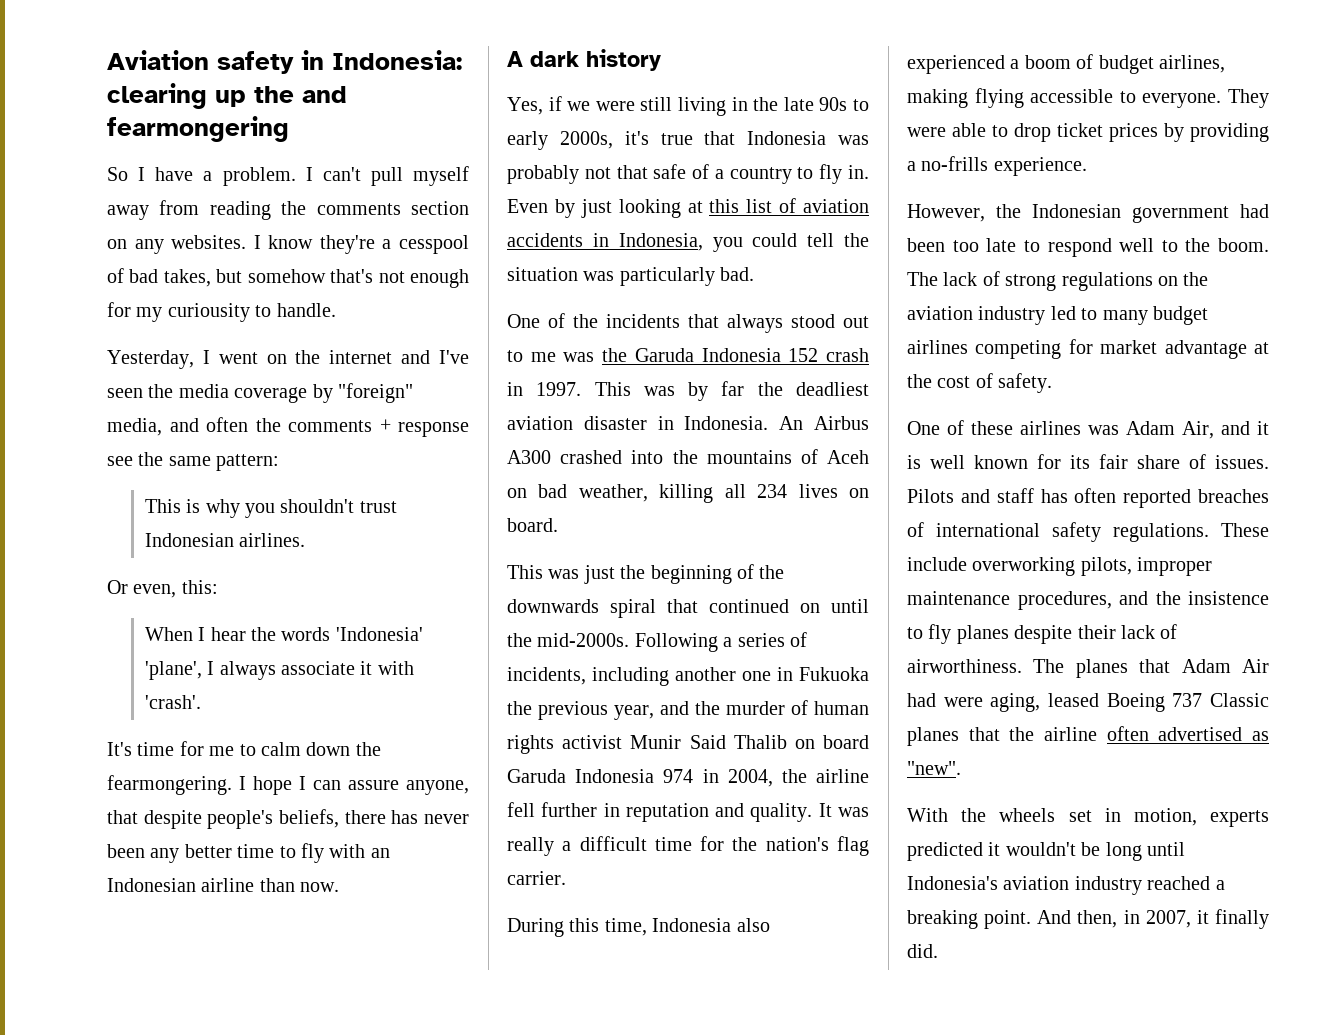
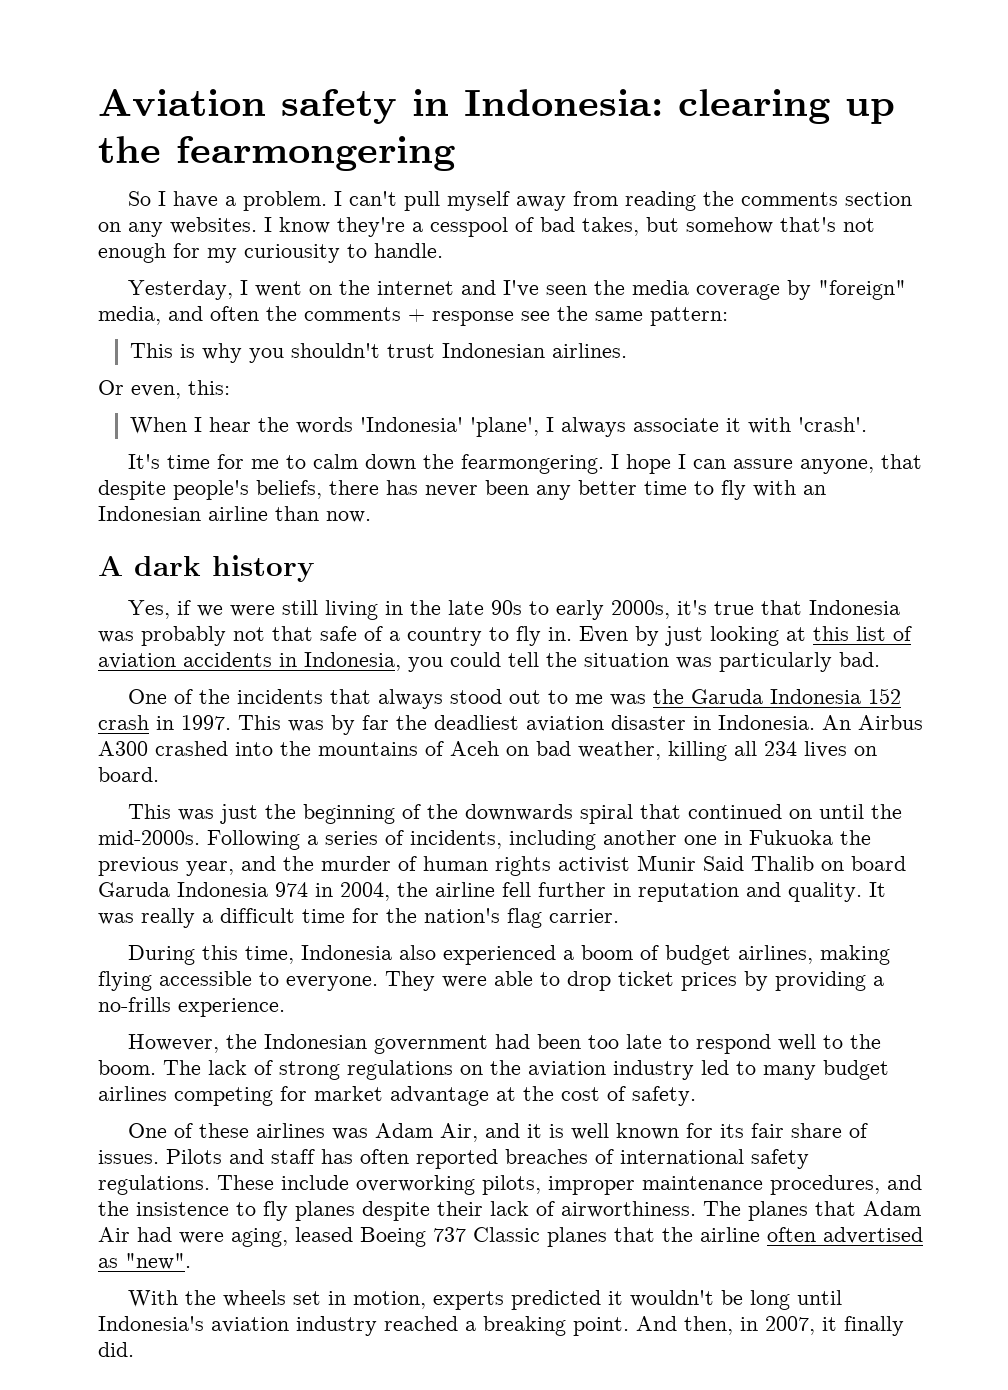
[302,86,347,103] and -> (161, 149) none

